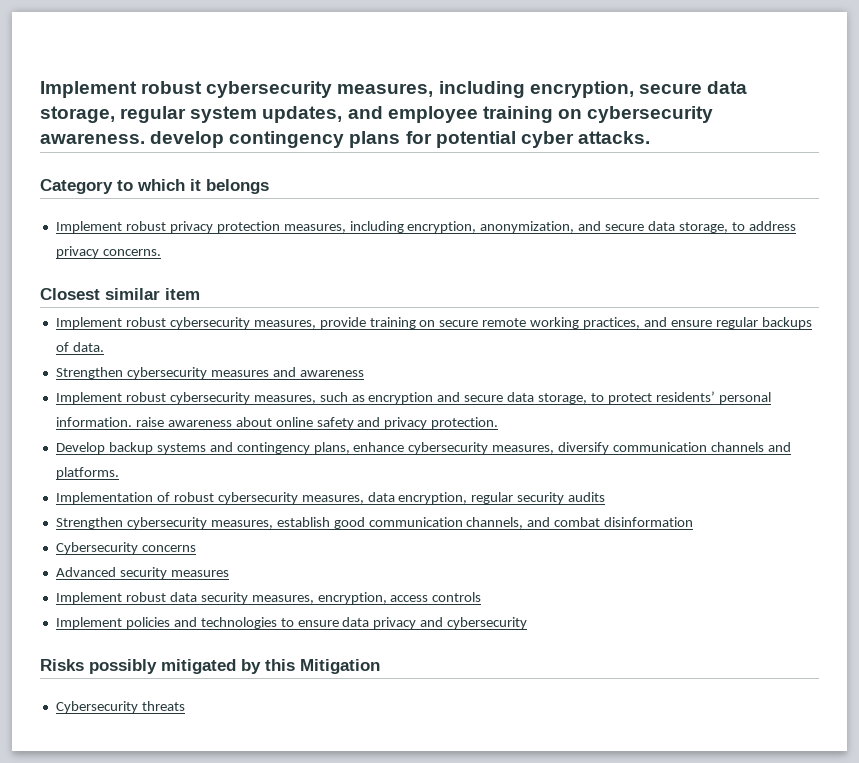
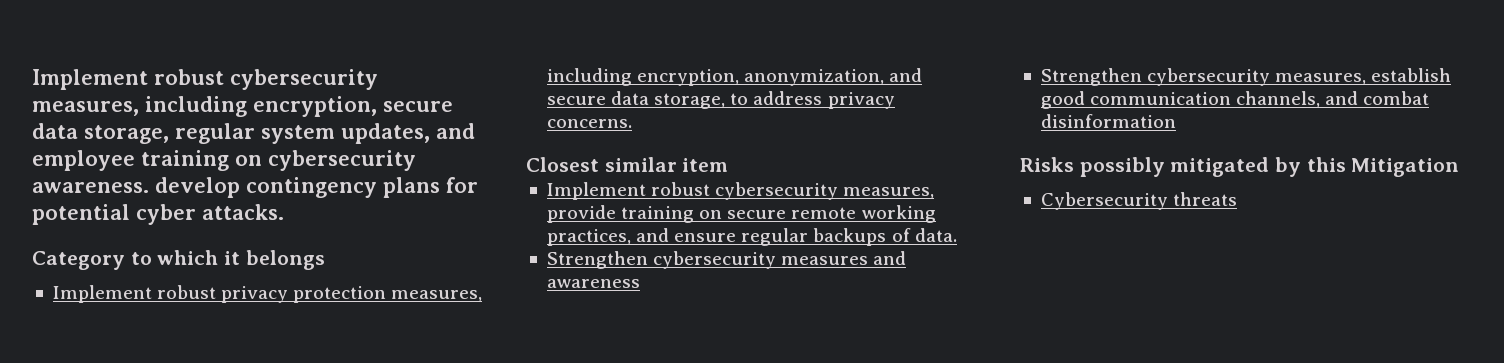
[55,391,771,404] [55,417,499,429] [55,442,791,454] [55,467,119,479] [55,492,606,504] // Implement robust cybersecurity measures, such as encryption and secure data storage, to protect residents’ personal information. raise awareness about online safety and privacy protection. // Develop backup systems and contingency plans, enhance cybersecurity measures, diversify communication channels and platforms. // Implementation of robust cybersecurity measures, data encryption, regular security audits -> (640, 283) none
[55,542,196,554] [55,567,229,579] [55,592,482,604] [55,617,528,629] // Cybersecurity concerns // Advanced security measures // Implement robust data security measures, encryption, access controls // Implement policies and technologies to ensure data privacy and cybersecurity -> (1176, 121) none

